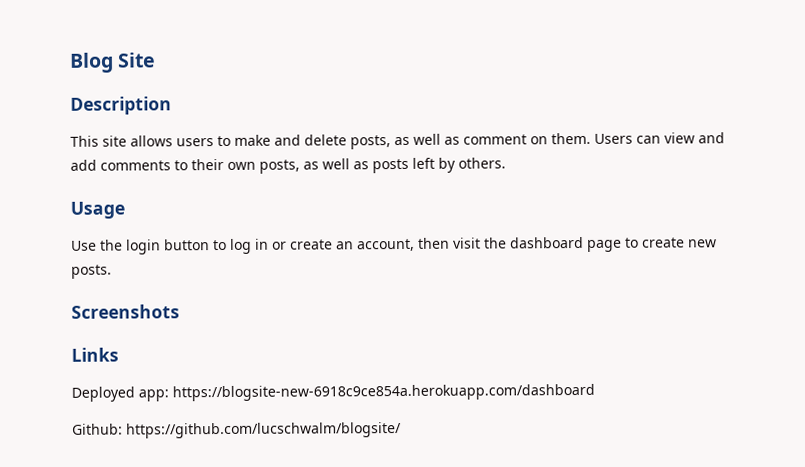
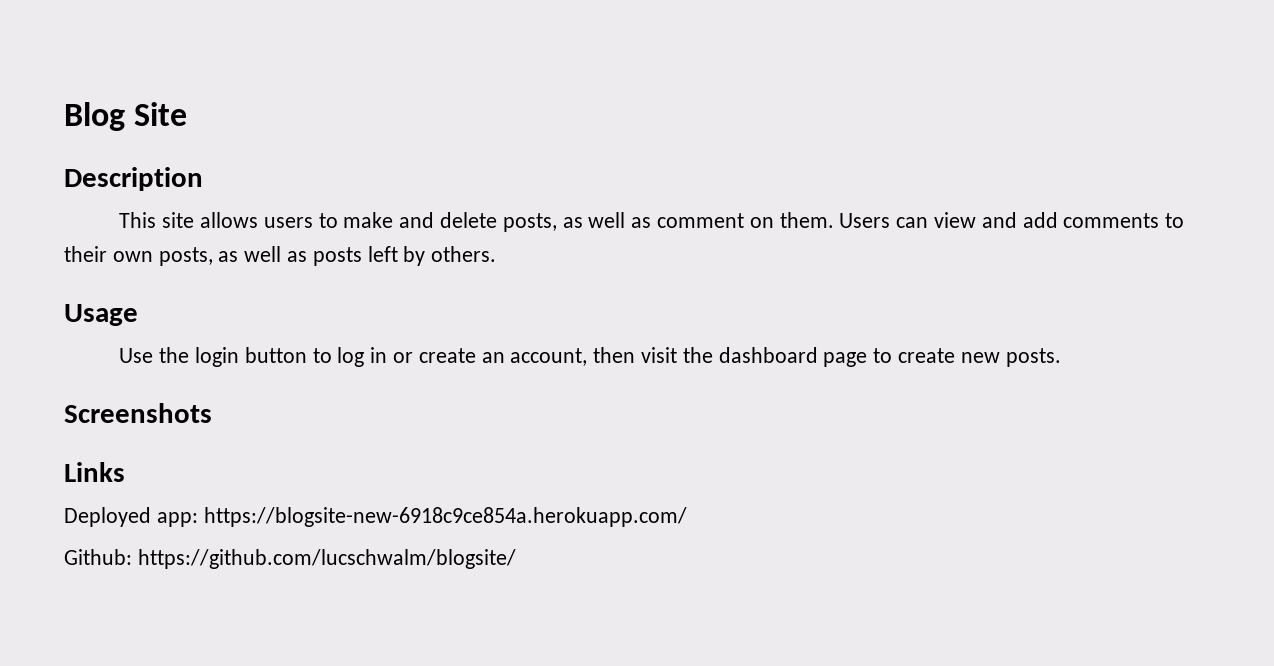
[172,383,595,402] https://blogsite-new-6918c9ce854a.herokuapp.com/dashboard -> [203,507,687,527] https://blogsite-new-6918c9ce854a.herokuapp.com/

